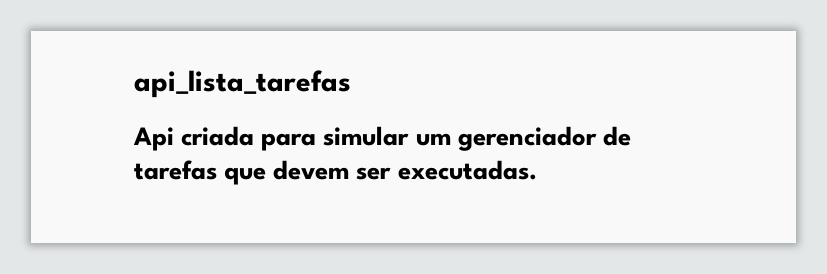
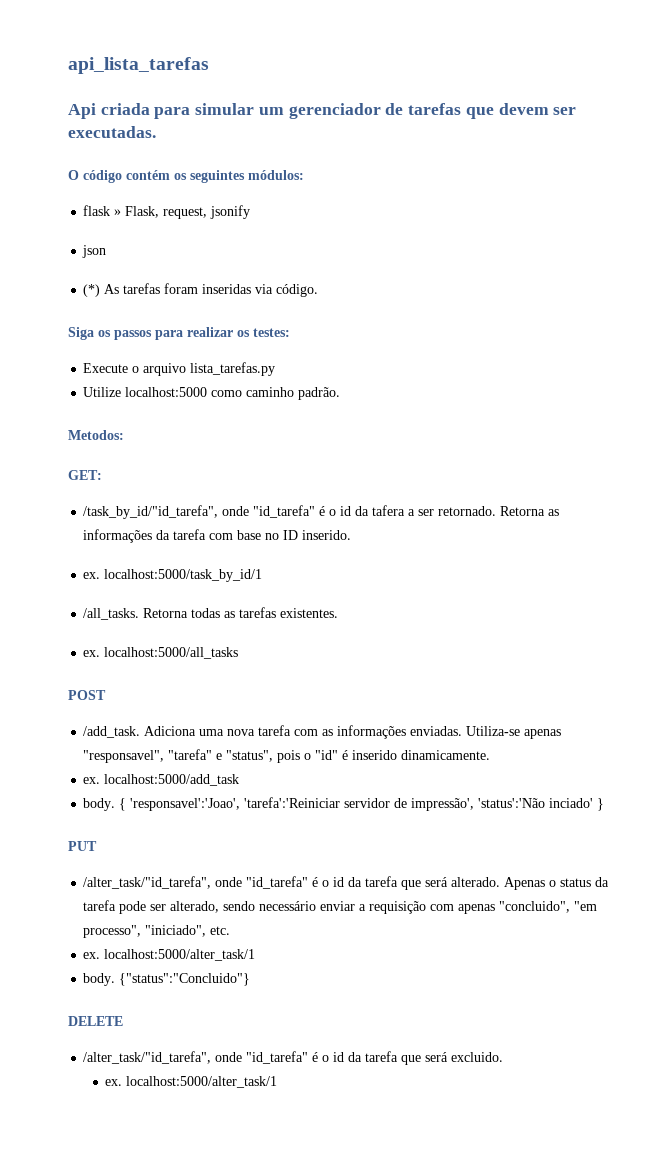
(537, 170) none -> [68,170,304,183] [83,205,251,219] [82,245,107,258] [83,283,319,297] [68,327,290,340] [83,362,276,376] [83,387,341,400] [68,430,124,440] [68,470,102,480] [83,505,560,519] [83,529,352,543] [83,569,263,582] [83,607,339,620] [83,647,239,659] [68,690,106,700] [83,725,562,739] [83,749,491,763] [83,774,240,786] [83,797,605,811] [68,841,97,851] [83,876,610,890] [83,900,598,914] [83,925,231,938] [83,949,256,961] [83,973,251,986] [68,1016,123,1026] [83,1051,504,1065] [105,1076,278,1088] // O código contém os seguintes módulos: // flask » Flask, request, jsonify // json // (*) As tarefas foram inseridas via código. // Siga os passos para realizar os testes: // Execute o arquivo lista_tarefas.py // Utilize localhost:5000 como caminho padrão. // Metodos: // GET: // /task_by_id/"id_tarefa", onde "id_tarefa" é o id da tafera a ser retornado. Retorna as informações da tarefa com base no ID inserido. // ex. localhost:5000/task_by_id/1 // /all_tasks. Retorna todas as tarefas existentes. // ex. localhost:5000/all_tasks // POST // /add_task. Adiciona uma nova tarefa com as informações enviadas. Utiliza-se apenas "responsavel", "tarefa" e "status", pois o "id" é inserido dinamicamente. // ex. localhost:5000/add_task // body. { 'responsavel':'Joao', 'tarefa':'Reiniciar servidor de impressão', 'status':'Não inciado' } // PUT // /alter_task/"id_tarefa", onde "id_tarefa" é o id da tarefa que será alterado. Apenas o status da tarefa pode ser alterado, sendo necessário enviar a requisição com apenas "concluido", "em processo", "iniciado", etc. // ex. localhost:5000/alter_task/1 // body. {"status":"Concluido"} // DELETE // /alter_task/"id_tarefa", onde "id_tarefa" é o id da tarefa que será excluido. // ex. localhost:5000/alter_task/1

